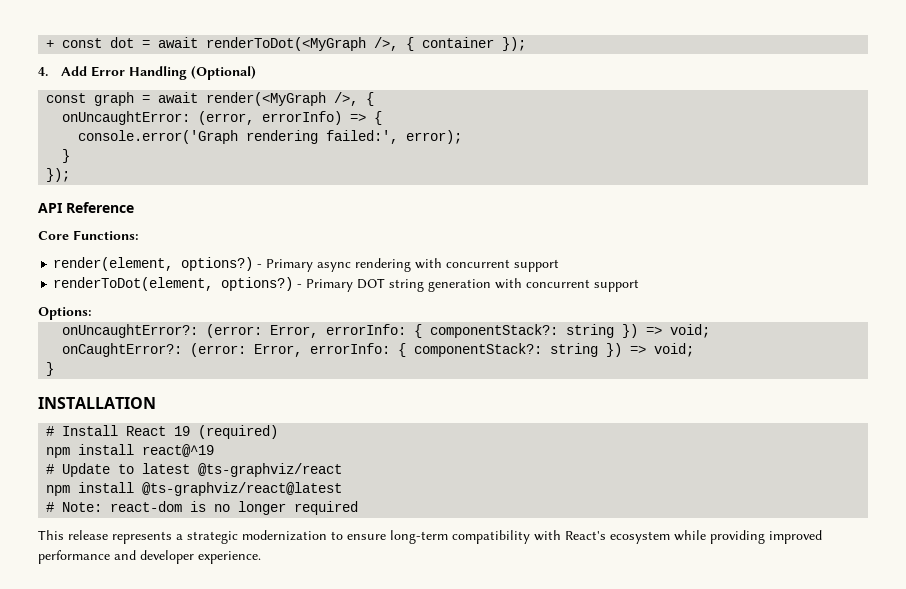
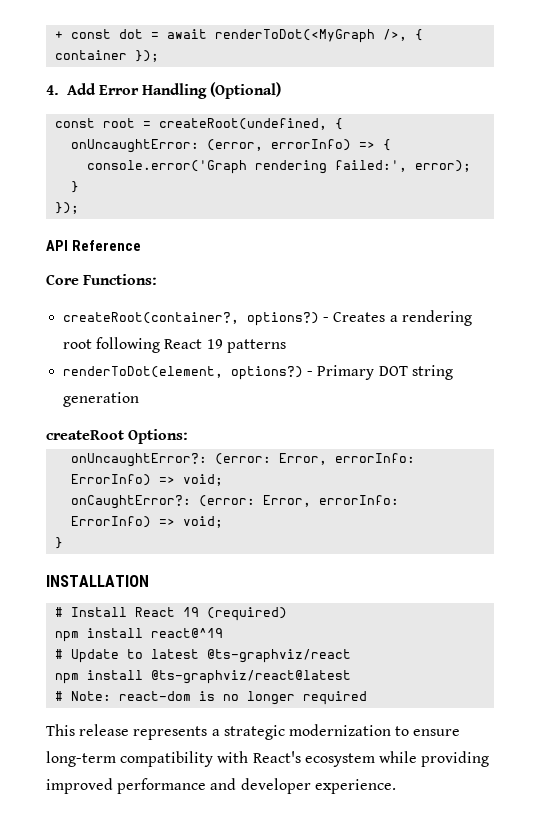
[94,92,359,106] graph = await render(<MyGraph />, -> [103,118,328,130] root = createRoot(undefined,
[53,257,560,272] render(element, options?) - Primary async rendering with concurrent support -> [63,310,472,326] [63,337,286,353] createRoot(container?, options?) - Creates a rendering root following React 19 patterns
[495,278,640,292] with concurrent support // -> [46,430,124,440] // createRoot
[414,324,639,338] { componentStack?: string }) -> [71,474,152,486] ErrorInfo)
[398,343,623,357] { componentStack?: string }) -> [71,516,152,528] ErrorInfo)

